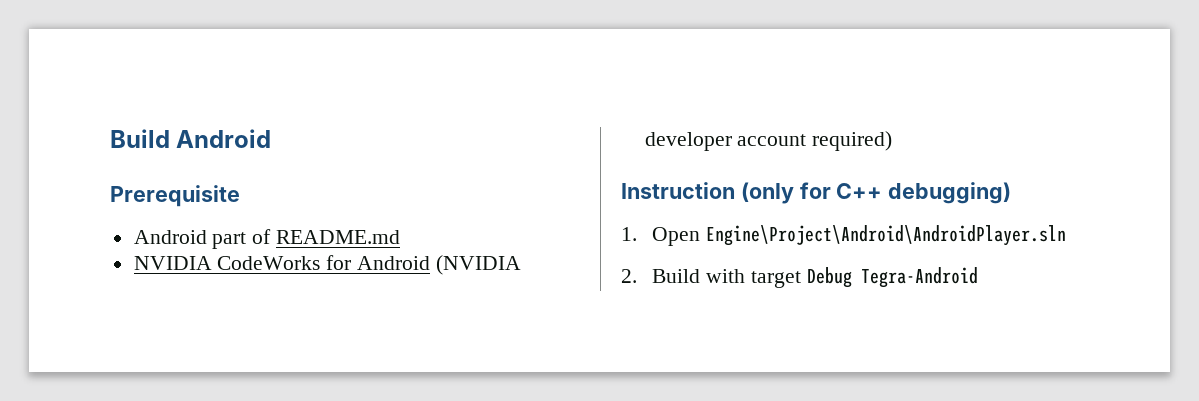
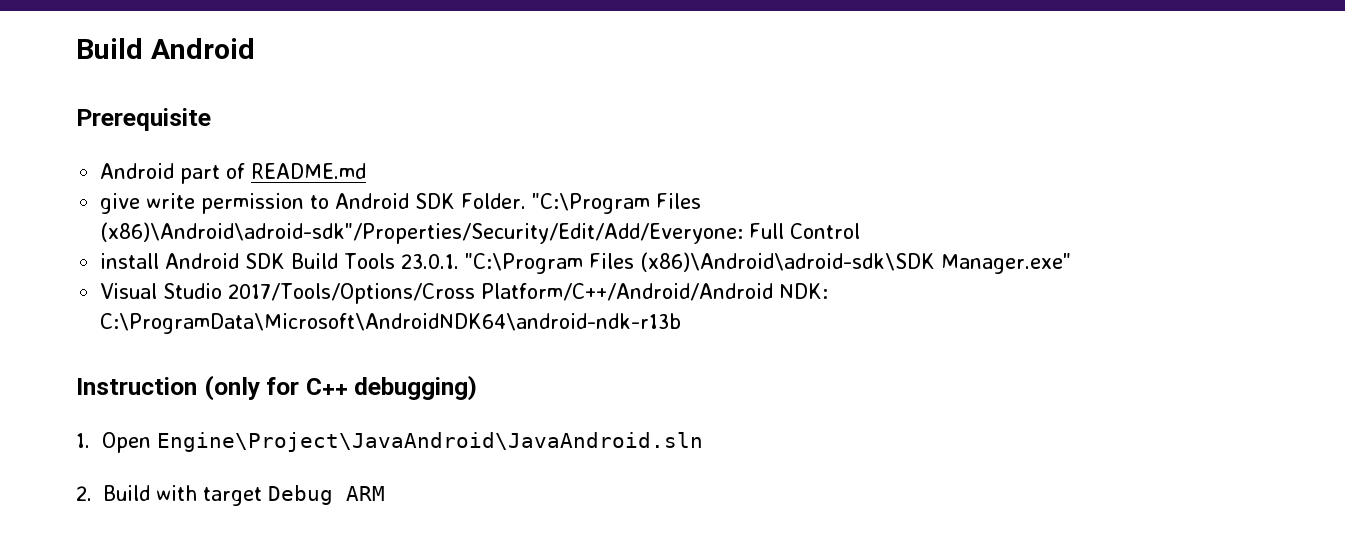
[133,255,521,275] [644,131,893,151] NVIDIA CodeWorks for Android (NVIDIA developer account required) -> [100,193,702,214] [100,222,861,244] [100,252,1072,274] [100,283,829,304] [100,313,682,334] give write permission to Android SDK Folder. "C:\Program Files (x86)\Android\adroid-sdk"/Properties/Security/Edit/Add/Everyone: Full Control // install Android SDK Build Tools 23.0.1. "C:\Program Files (x86)\Android\adroid-sdk\SDK Manager.exe" // Visual Studio 2017/Tools/Options/Cross Platform/C++/Android/Android NDK: C:\ProgramData\Microsoft\AndroidNDK64\android-ndk-r13b
[706,225,1067,246] Engine\Project\Android\AndroidPlayer.sln -> [157,432,704,452] Engine\Project\JavaAndroid\JavaAndroid.sln
[860,267,978,288] Tegra-Android -> [346,486,385,501] ARM

